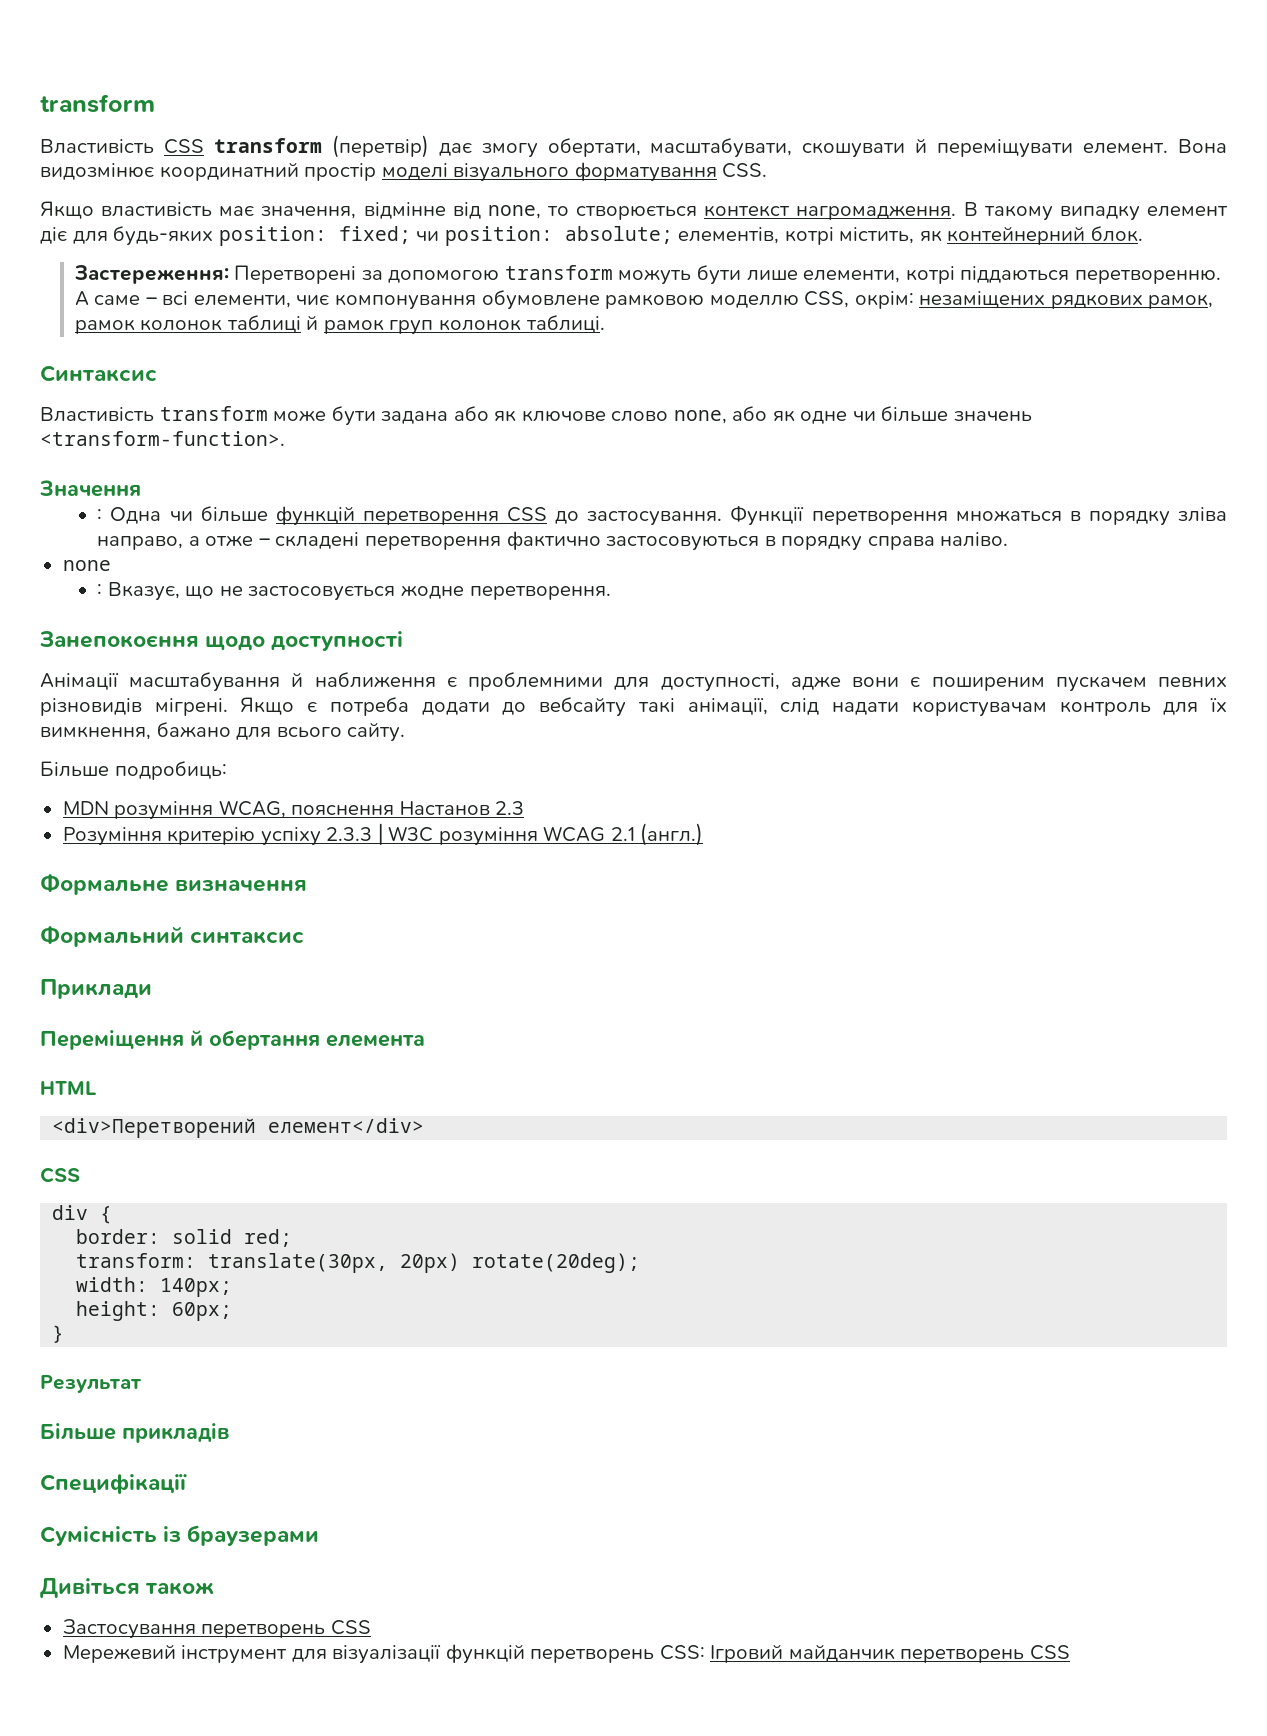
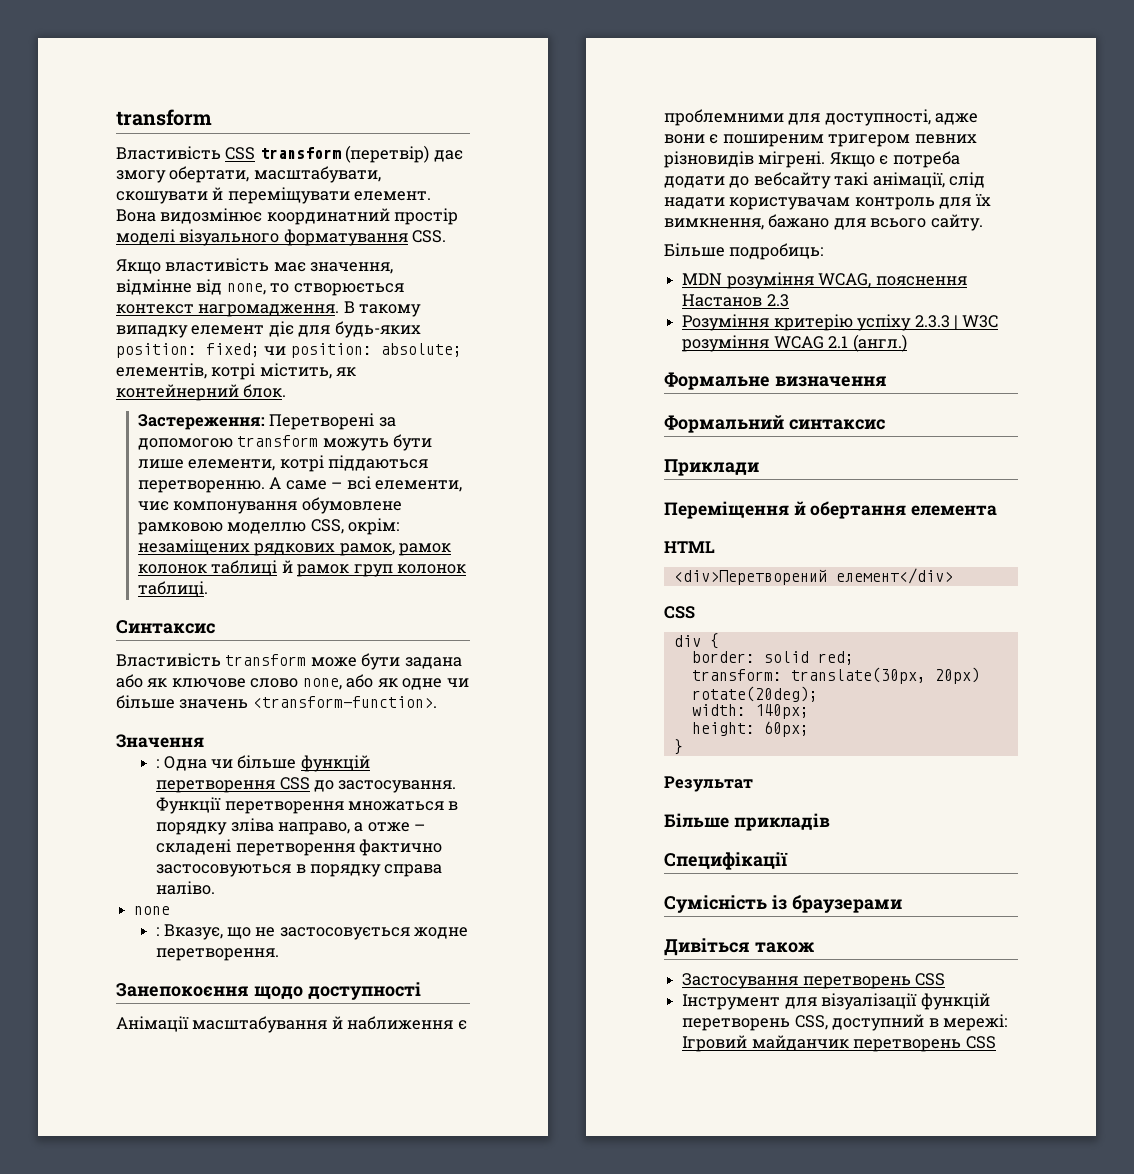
[1055,676,1147,692] пускачем -> [828,134,911,147] тригером
[62,1644,288,1664] Мережевий інструмент -> [682,994,781,1010] Інструмент
[659,1645,705,1660] CSS: -> [794,1014,1007,1031] CSS, доступний в мережі:

